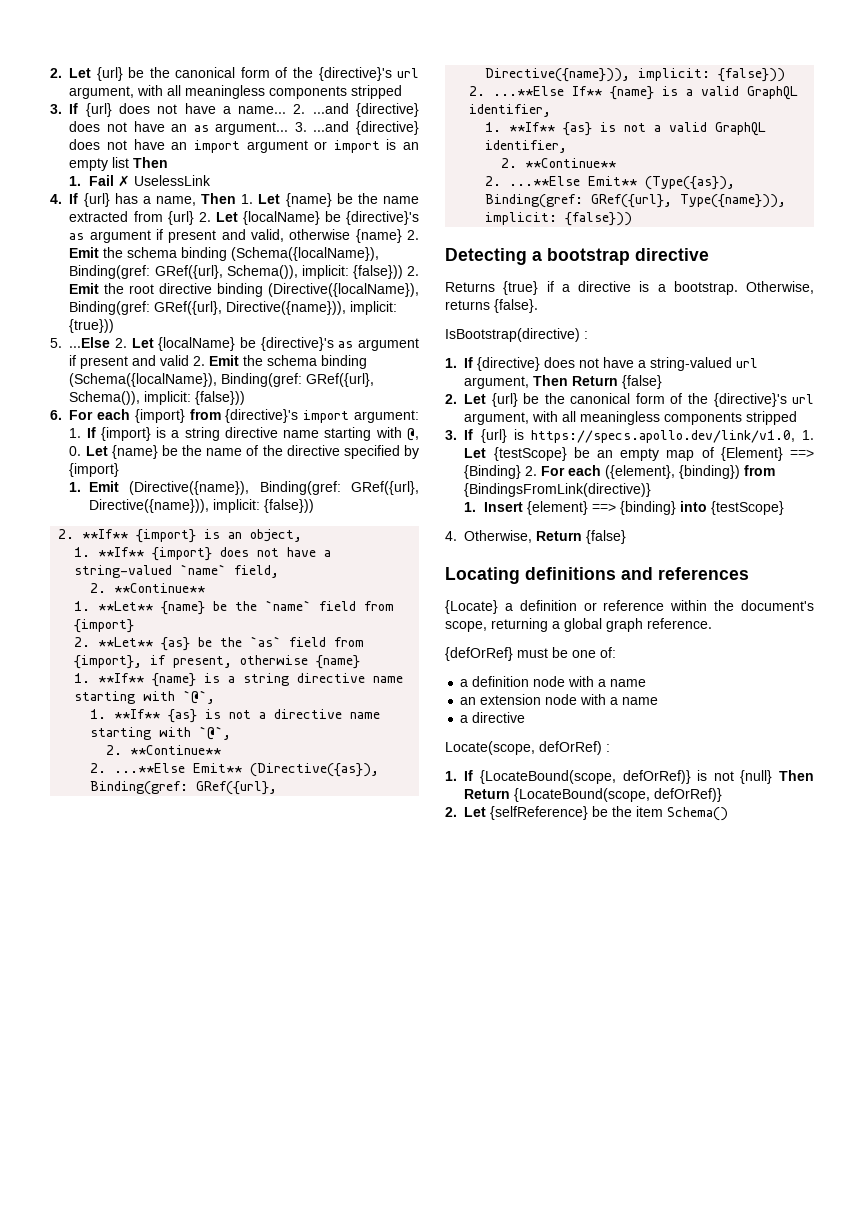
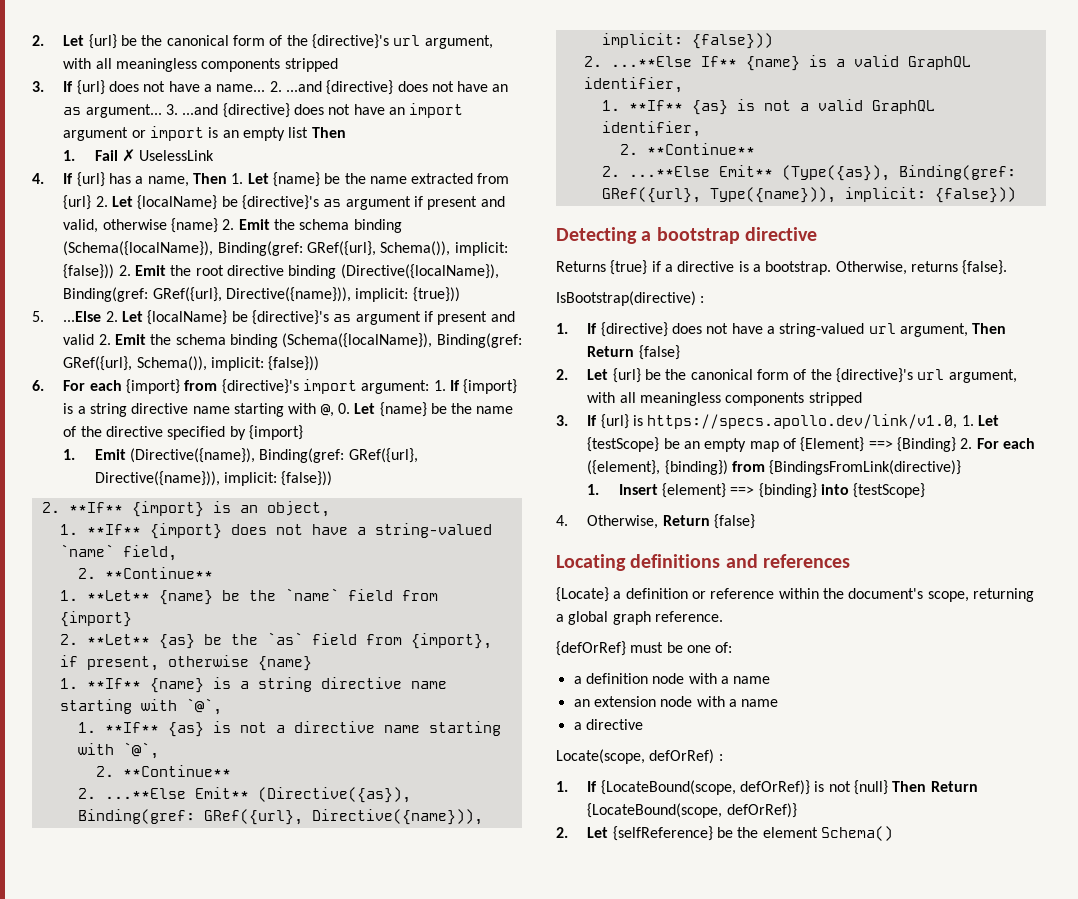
[636,806,664,817] item -> [762,827,818,838] element

